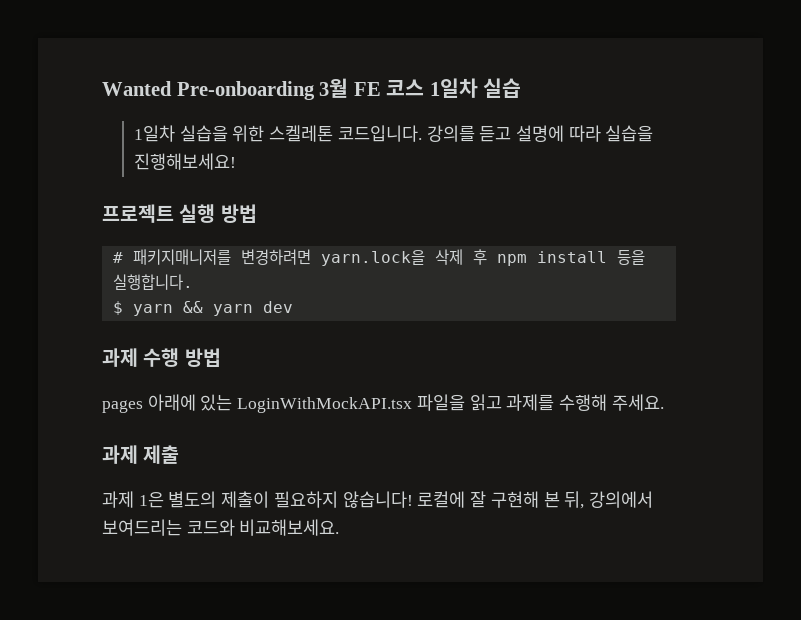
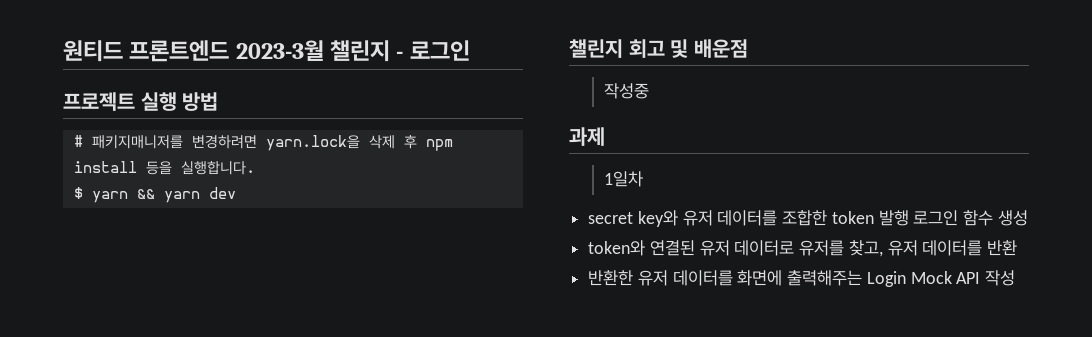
[102,78,522,100] [133,125,654,142] [133,153,236,170] Wanted Pre-onboarding 3월 FE 코스 1일차 실습 // 1일차 실습을 위한 스켈레톤 코드입니다. 강의를 듣고 설명에 따라 실습을 진행해보세요! -> [63,40,470,62] 원티드 프론트엔드 2023-3월 챌린지 - 로그인
[102,348,221,367] [102,394,664,413] [102,445,180,464] [102,491,653,509] [102,519,340,536] 과제 수행 방법 // pages 아래에 있는 LoginWithMockAPI.tsx 파일을 읽고 과제를 수행해 주세요. // 과제 제출 // 과제 1은 별도의 제출이 필요하지 않습니다! 로컬에 잘 구현해 본 뒤, 강의에서 보여드리는 코드와 비교해보세요. -> [569,39,749,58] [603,83,649,99] [569,127,605,146] [603,171,643,187] [588,210,1028,227] [588,240,1018,257] [588,270,1016,287] 챌린지 회고 및 배운점 // 작성중 // 과제 // 1일차 // secret key와 유저 데이터를 조합한 token 발행 로그인 함수 생성 // token와 연결된 유저 데이터로 유저를 찾고, 유저 데이터를 반환 // 반환한 유저 데이터를 화면에 출력해주는 Login Mock API 작성

